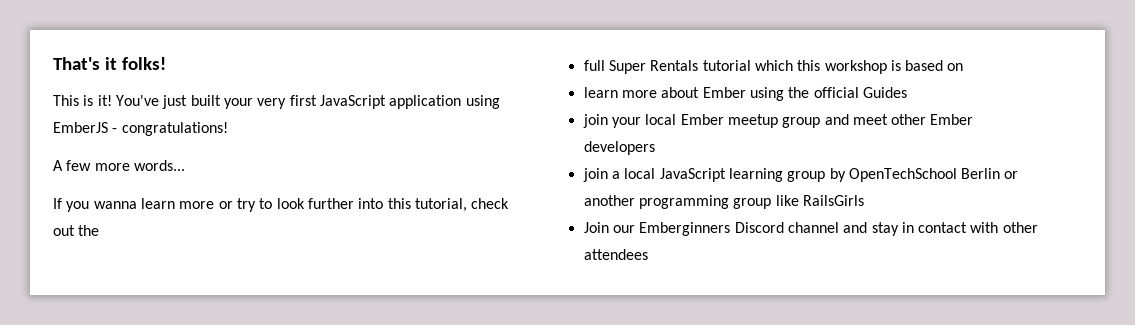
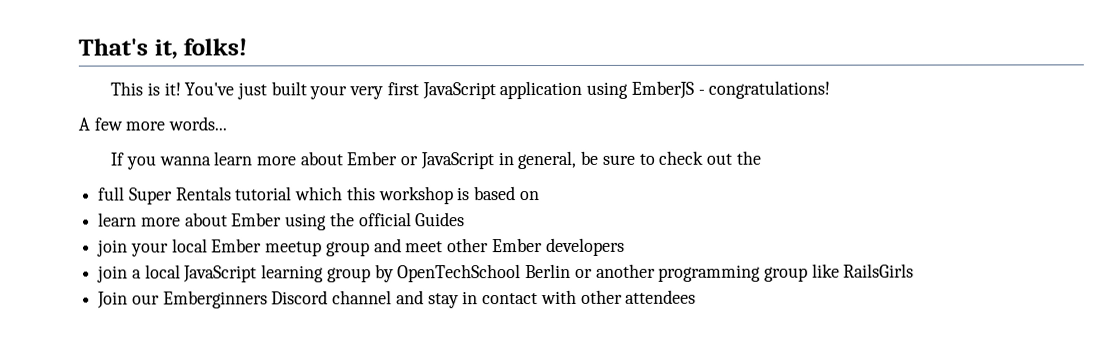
[104,57,117,70] it -> [153,39,178,60] it,
[218,198,467,212] or try to look further into this tutorial, -> [299,150,655,170] about Ember or JavaScript in general, be sure to

